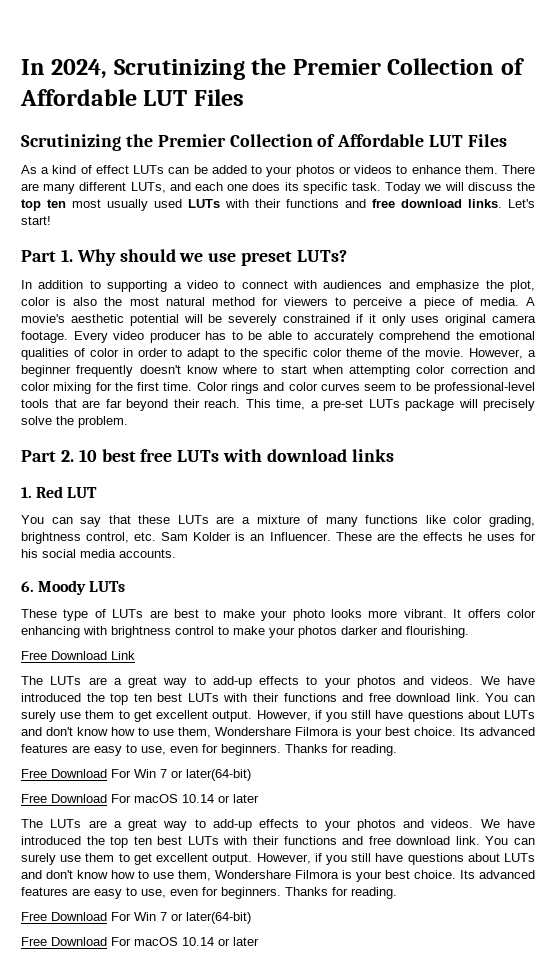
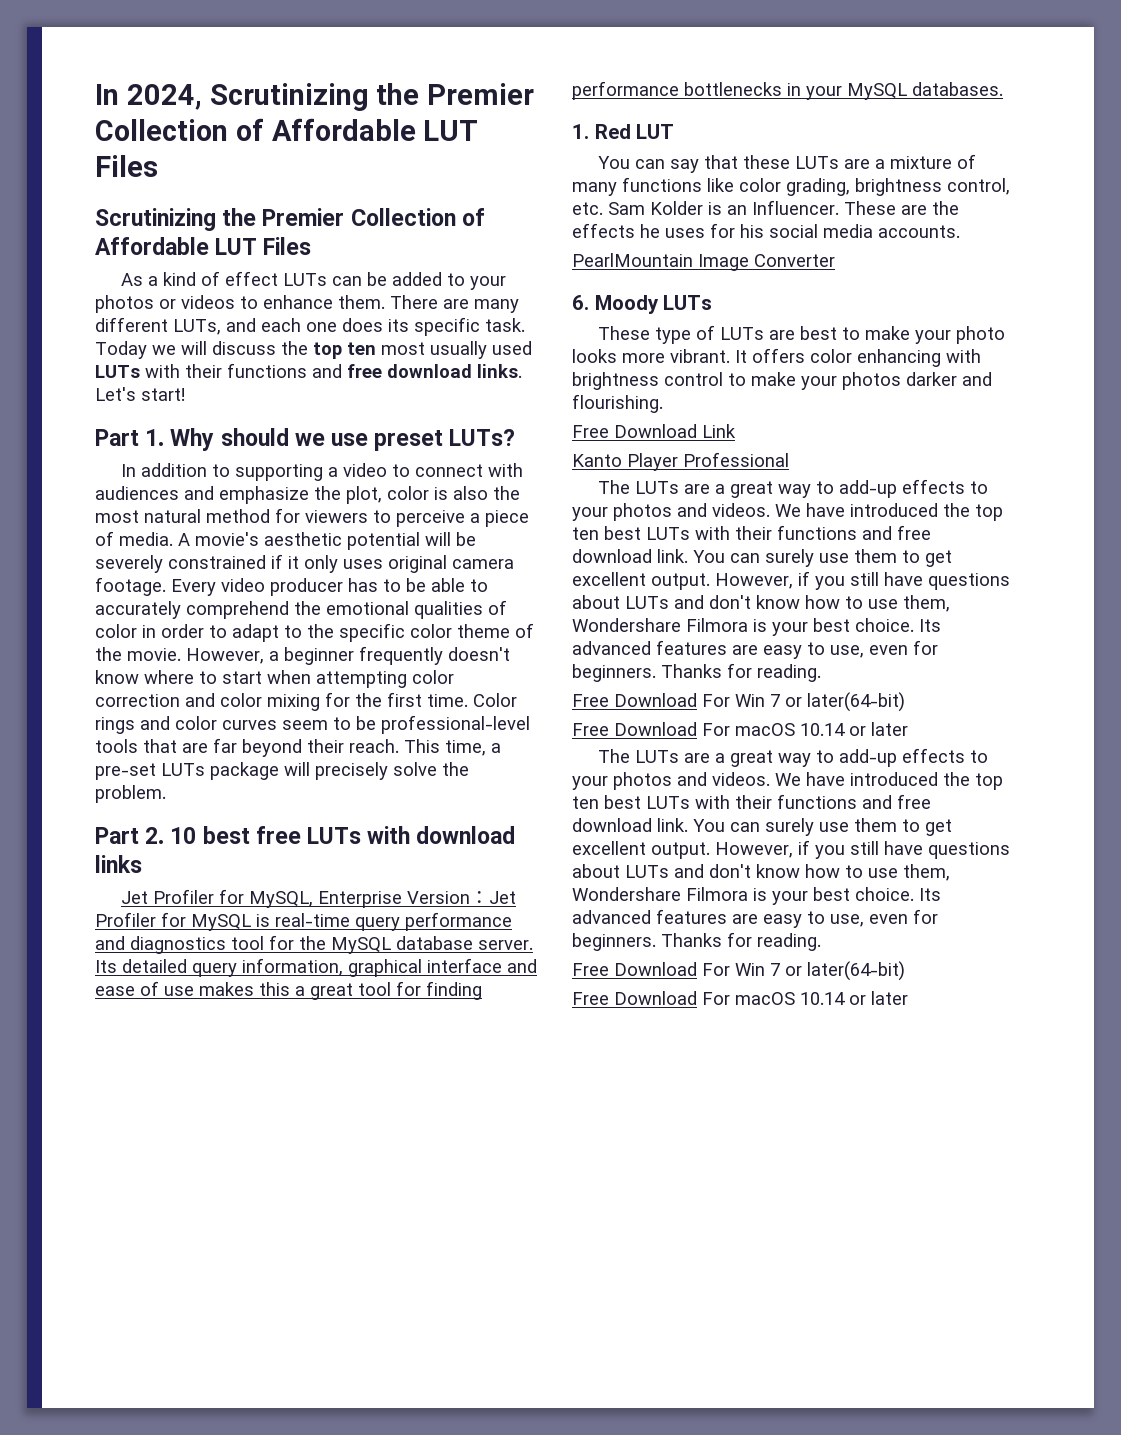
(394, 455) none -> [121,889,517,908] [95,912,512,931] [95,935,533,954] [95,958,537,977] [95,981,482,1000] [572,81,1003,100] // Jet Profiler for MySQL, Enterprise Version：Jet Profiler for MySQL is real-time query performance and diagnostics tool for the MySQL database server. Its detailed query information, graphical interface and ease of use makes this a great tool for finding performance bottlenecks in your MySQL databases.
(176, 553) none -> [572,253,835,271] // PearlMountain Image Converter
(135, 655) none -> [572,452,789,471] // Kanto Player Professional

